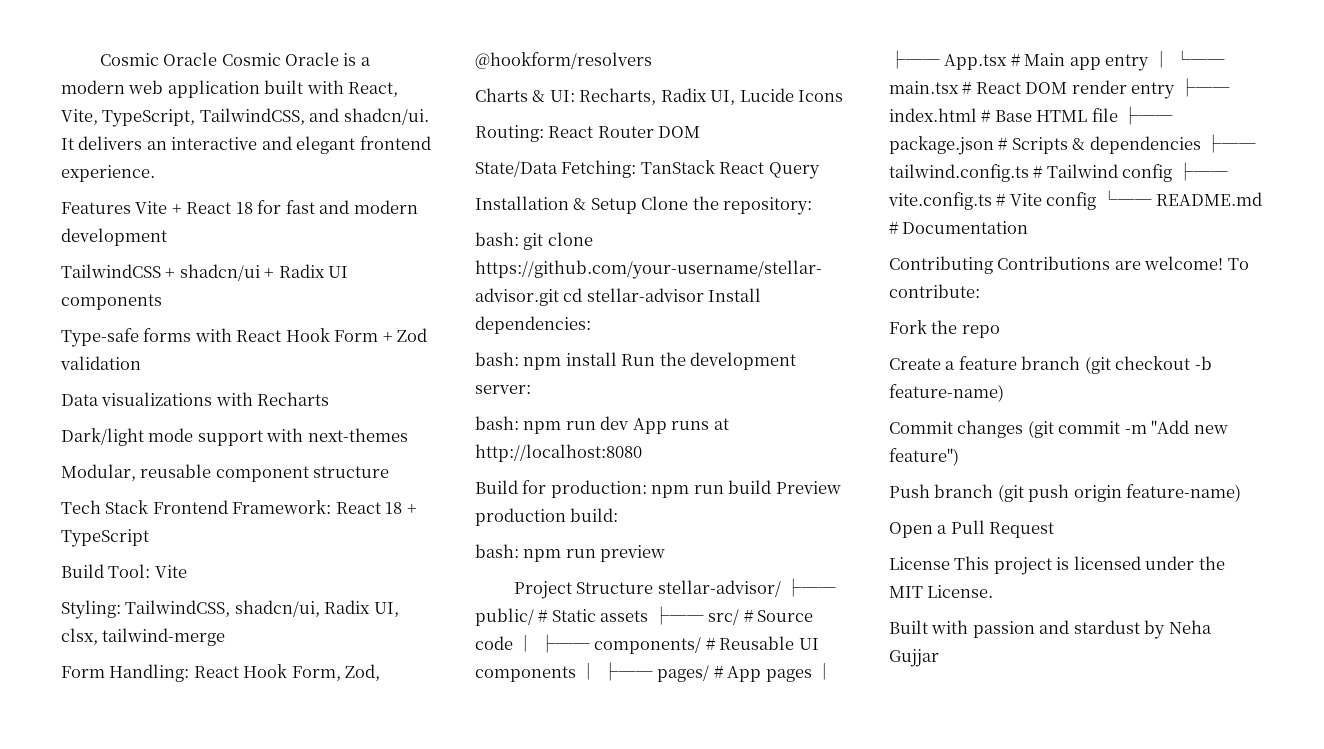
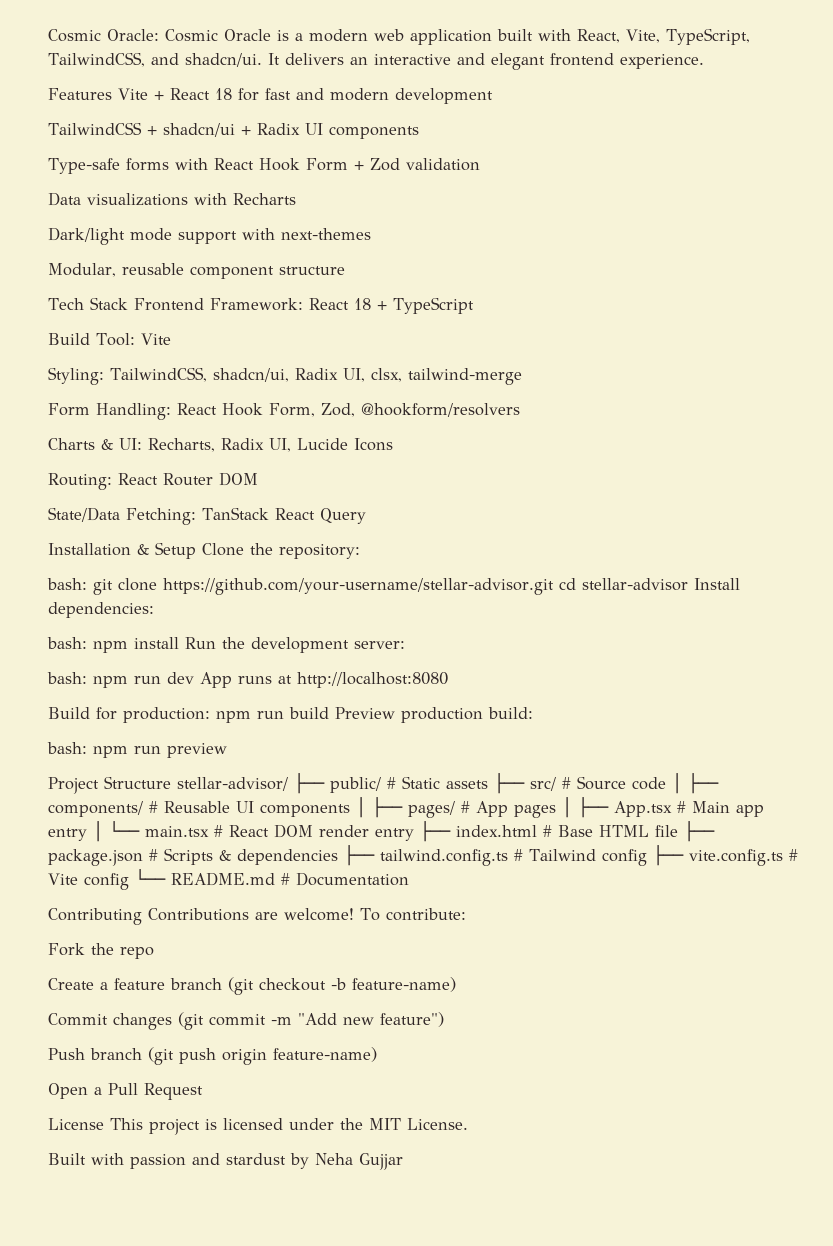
[99,52,218,66] Cosmic Oracle -> [48,29,159,42] Cosmic Oracle:

